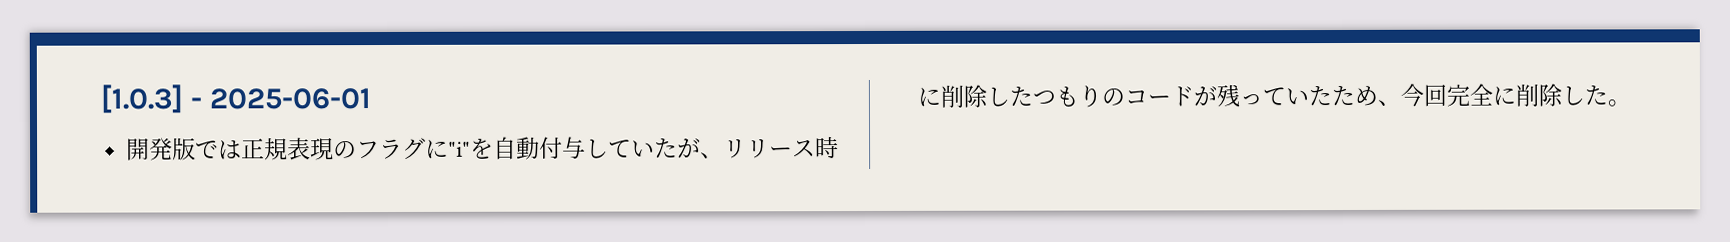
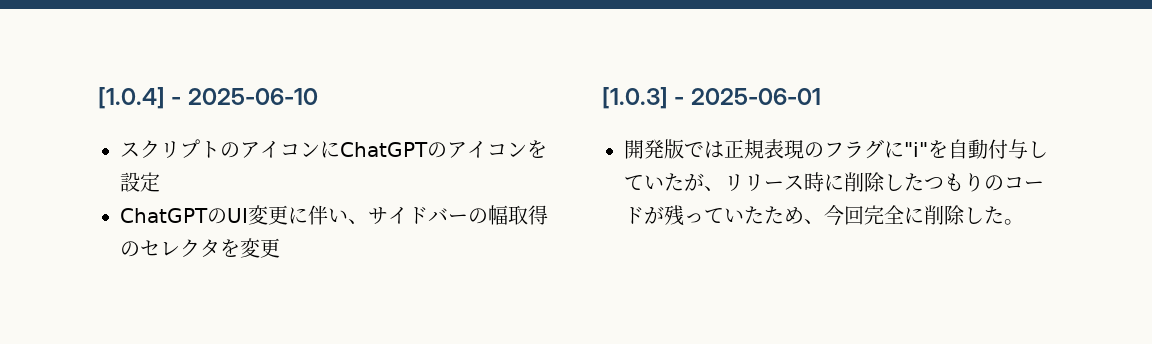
(100, 99) none -> [98,87,318,109] [120,139,547,158] [120,172,160,192] [120,205,548,225] [120,238,280,258] [1.0.4] - 2025-06-10 // スクリプトのアイコンにChatGPTのアイコンを設定 // ChatGPTのUI変更に伴い、サイドバーの幅取得のセレクタを変更 //

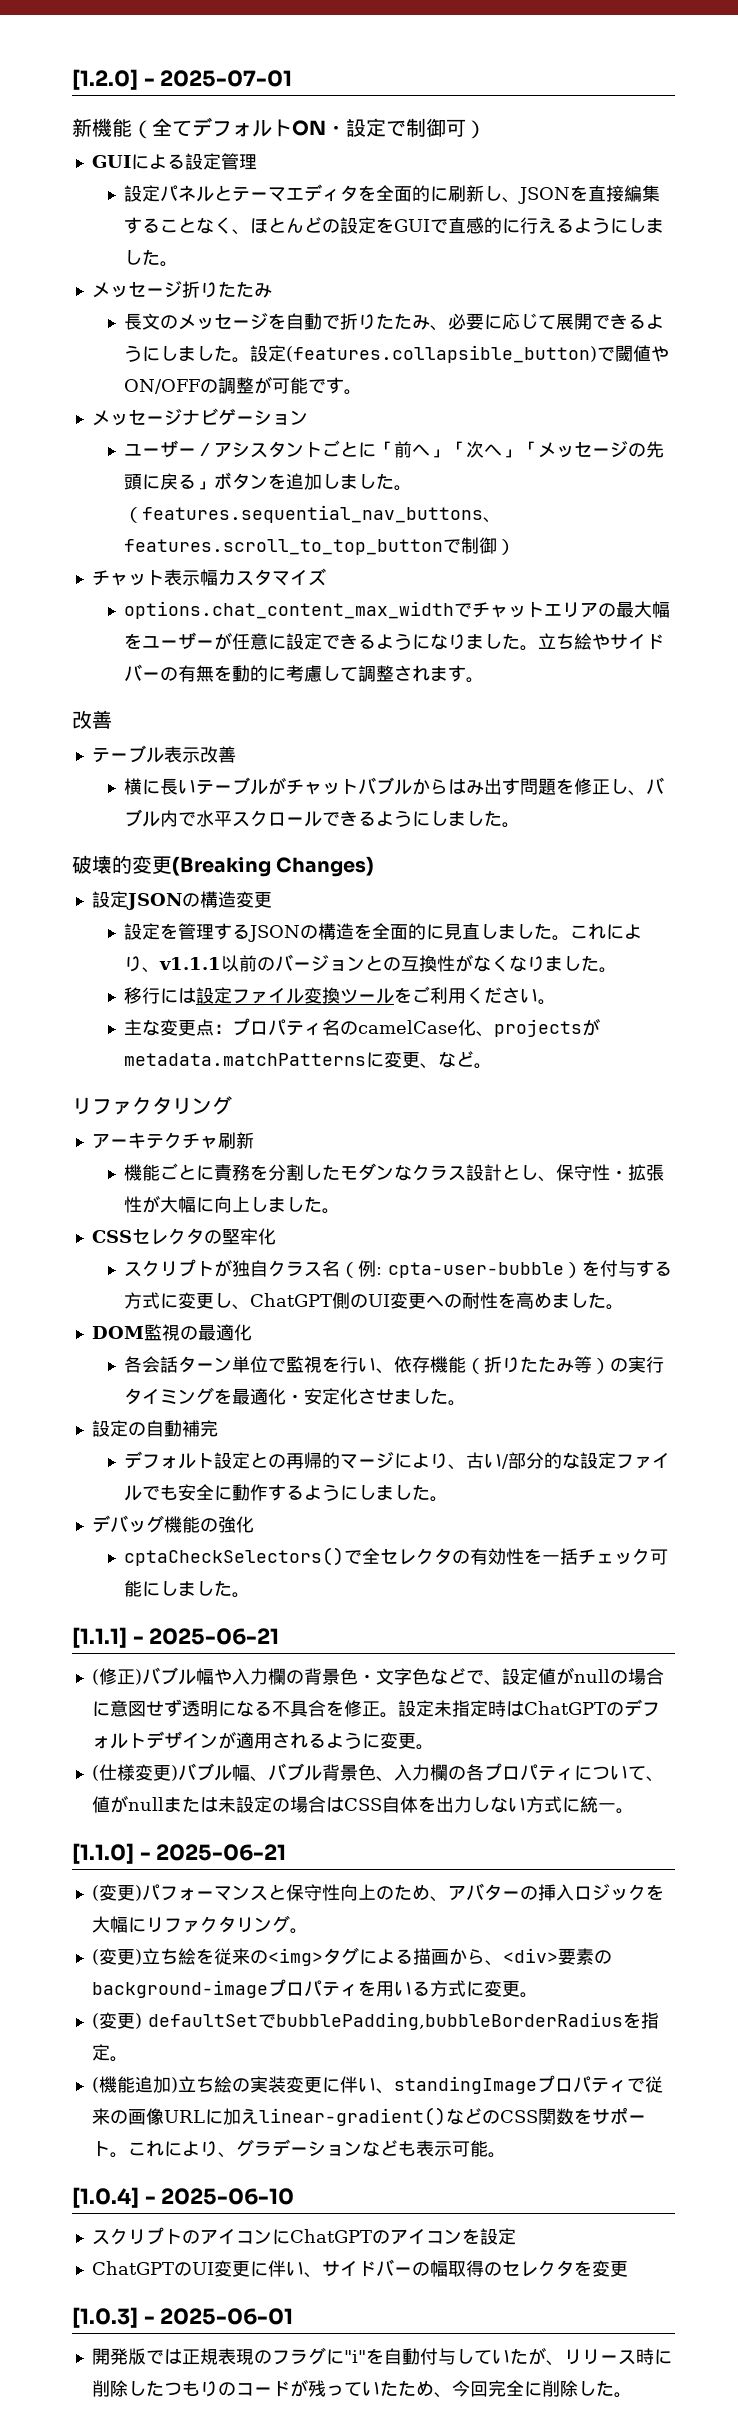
(98, 98) none -> [72,69,293,90] [72,117,486,139] [91,153,257,170] [124,184,661,204] [124,217,665,235] [124,249,179,267] [91,281,272,298] [124,313,665,331] [124,345,670,363] [124,376,363,395] [91,408,308,426] [124,440,665,458] [124,472,413,491] [124,505,502,523] [124,537,516,555] [91,568,326,586] [124,601,671,619] [124,632,665,651] [124,664,485,683] [72,710,112,729] [91,745,236,763] [124,777,665,796] [124,809,521,828] [72,855,375,877] [91,891,272,910] [124,923,643,942] [124,954,618,973] [124,986,557,1005] [124,1018,601,1037] [124,1051,493,1069] [72,1096,232,1115] [91,1132,254,1149] [124,1163,665,1182] [124,1195,341,1214] [91,1228,276,1245] [124,1259,673,1278] [124,1292,625,1310] [91,1324,252,1341] [124,1356,665,1374] [124,1387,467,1406] [91,1420,218,1437] [124,1451,671,1470] [124,1484,449,1502] [91,1515,254,1533] [124,1547,669,1566] [124,1580,251,1598] [72,1627,280,1648] [91,1667,664,1686] [91,1699,660,1718] [91,1731,434,1750] [91,1763,664,1782] [91,1795,634,1814] [72,1843,287,1864] [91,1883,664,1902] [91,1915,308,1934] [91,1947,612,1966] [91,1979,538,1998] [91,2012,659,2030] [91,2044,128,2062] [91,2075,663,2094] [91,2107,646,2126] [91,2139,506,2158] [1.2.0] - 2025-07-01 // 新機能（全てデフォルトON・設定で制御可） // GUIによる設定管理 // 設定パネルとテーマエディタを全面的に刷新し、JSONを直接編集することなく、ほとんどの設定をGUIで直感的に行えるようにしました。 // メッセージ折りたたみ // 長文のメッセージを自動で折りたたみ、必要に応じて展開できるようにしました。設定(features.collapsible_button)で閾値やON/OFFの調整が可能です。 // メッセージナビゲーション // ユーザー／アシスタントごとに「前へ」「次へ」「メッセージの先頭に戻る」ボタンを追加しました。（features.sequential_nav_buttons、features.scroll_to_top_buttonで制御） // チャット表示幅カスタマイズ // options.chat_content_max_widthでチャットエリアの最大幅をユーザーが任意に設定できるようになりました。立ち絵やサイドバーの有無を動的に考慮して調整されます。 // 改善 // テーブル表示改善 // 横に長いテーブルがチャットバブルからはみ出す問題を修正し、バブル内で水平スクロールできるようにしました。 // 破壊的変更(Breaking Changes) // 設定JSONの構造変更 // 設定を管理するJSONの構造を全面的に見直しました。これにより、v1.1.1以前のバージョンとの互換性がなくなりました。 // 移行には設定ファイル変換ツールをご利用ください。 // 主な変更点：プロパティ名のcamelCase化、projectsがmetadata.matchPatternsに変更、など。 // リファクタリング // アーキテクチャ刷新 // 機能ごとに責務を分割したモダンなクラス設計とし、保守性・拡張性が大幅に向上しました。 // CSSセレクタの堅牢化 // スクリプトが独自クラス名（例: cpta-user-bubble）を付与する方式に変更し、ChatGPT側のUI変更への耐性を高めました。 // DOM監視の最適化 // 各会話ターン単位で監視を行い、依存機能（折りたたみ等）の実行タイミングを最適化・安定化させました。 // 設定の自動補完 // デフォルト設定との再帰的マージにより、古い/部分的な設定ファイルでも安全に動作するようにしました。 // デバッグ機能の強化 // cptaCheckSelectors()で全セレクタの有効性を一括チェック可能にしました。 // [1.1.1] - 2025-06-21 // (修正)バブル幅や入力欄の背景色・文字色などで、設定値がnullの場合に意図せず透明になる不具合を修正。設定未指定時はChatGPTのデフォルトデザインが適用されるように変更。 // (仕様変更)バブル幅、バブル背景色、入力欄の各プロパティについて、値がnullまたは未設定の場合はCSS自体を出力しない方式に統一。 // [1.1.0] - 2025-06-21 // (変更)パフォーマンスと保守性向上のため、アバターの挿入ロジックを大幅にリファクタリング。 // (変更)立ち絵を従来の<img>タグによる描画から、<div>要素のbackground-imageプロパティを用いる方式に変更。 // (変更) defaultSetでbubblePadding,bubbleBorderRadiusを指定。 // (機能追加)立ち絵の実装変更に伴い、standingImageプロパティで従来の画像URLに加えlinear-gradient()などのCSS関数をサポート。これにより、グラデーションなども表示可能。 //

